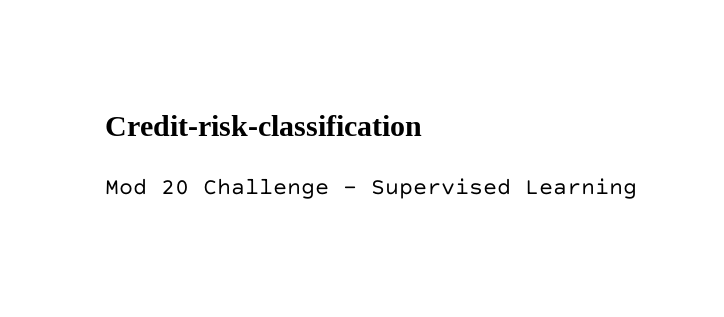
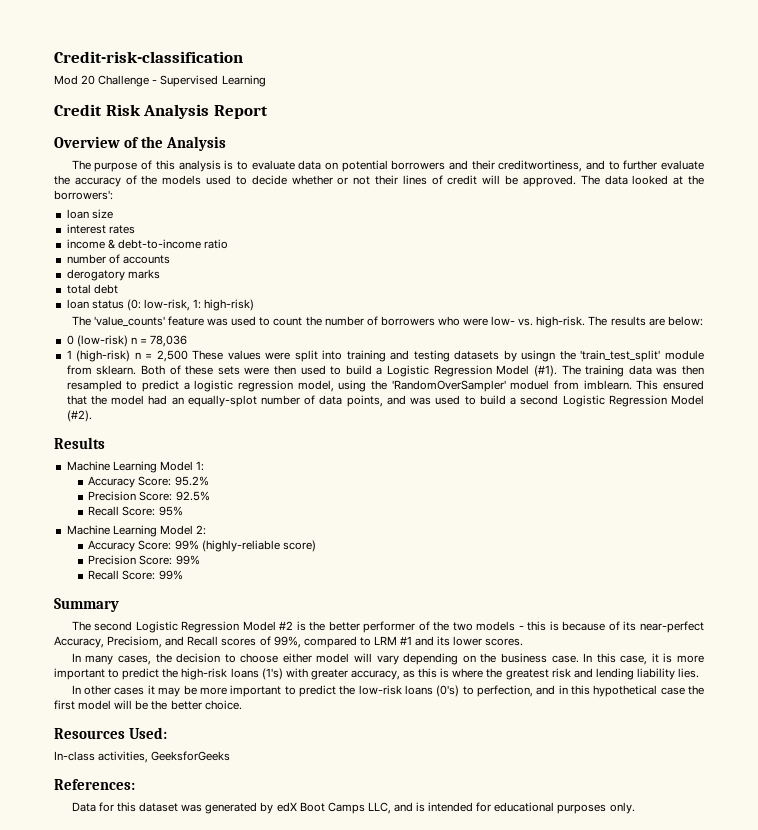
(637, 188) none -> [54,104,268,119] [54,136,227,151] [71,160,705,172] [54,175,705,187] [54,190,113,200] [66,209,113,219] [66,224,135,234] [66,239,228,249] [66,254,170,264] [66,269,160,281] [66,284,118,294] [66,299,255,311] [71,316,703,328] [66,335,188,347] [66,350,704,362] [66,365,704,377] [66,380,704,392] [66,395,705,407] [66,410,92,422] [54,437,105,449] [66,461,204,473] [88,476,209,488] [88,491,210,501] [88,506,183,516] [66,525,206,537] [88,540,316,552] [88,555,200,565] [88,570,183,580] [54,598,119,612] [71,621,704,633] [54,636,524,648] [71,653,705,665] [54,668,700,680] [71,685,704,697] [54,700,242,710] [54,727,168,739] [54,751,231,763] [54,779,135,790] [71,802,635,814] // Credit Risk Analysis Report // Overview of the Analysis // The purpose of this analysis is to evaluate data on potential borrowers and their creditwortiness, and to further evaluate the accuracy of the models used to decide whether or not their lines of credit will be approved. The data looked at the borrowers': // loan size // interest rates // income & debt-to-income ratio // number of accounts // derogatory marks // total debt // loan status (0: low-risk, 1: high-risk) // The 'value_counts' feature was used to count the number of borrowers who were low- vs. high-risk. The results are below: // 0 (low-risk) n = 78,036 // 1 (high-risk) n = 2,500 These values were split into training and testing datasets by usingn the 'train_test_split' module from sklearn. Both of these sets were then used to build a Logistic Regression Model (#1). The training data was then resampled to predict a logistic regression model, using the 'RandomOverSampler' moduel from imblearn. This ensured that the model had an equally-splot number of data points, and was used to build a second Logistic Regression Model (#2). // Results // Machine Learning Model 1: // Accuracy Score: 95.2% // Precision Score: 92.5% // Recall Score: 95% // Machine Learning Model 2: // Accuracy Score: 99% (highly-reliable score) // Precision Score: 99% // Recall Score: 99% // Summary // The second Logistic Regression Model #2 is the better performer of the two models - this is because of its near-perfect Accuracy, Precisiom, and Recall scores of 99%, compared to LRM #1 and its lower scores. // In many cases, the decision to choose either model will vary depending on the business case. In this case, it is more important to predict the high-risk loans (1's) with greater accuracy, as this is where the greatest risk and lending liability lies. // In other cases it may be more important to predict the low-risk loans (0's) to perfection, and in this hypothetical case the first model will be the better choice. // Resources Used: // In-class activities, GeeksforGeeks // References: // Data for this dataset was generated by edX Boot Camps LLC, and is intended for educational purposes only.

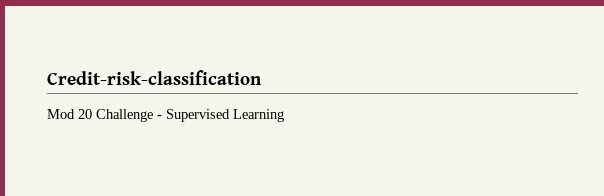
[54,104,268,119] [54,136,227,151] [71,160,705,172] [54,175,705,187] [54,190,113,200] [66,209,113,219] [66,224,135,234] [66,239,228,249] [66,254,170,264] [66,269,160,281] [66,284,118,294] [66,299,255,311] [71,316,703,328] [66,335,188,347] [66,350,704,362] [66,365,704,377] [66,380,704,392] [66,395,705,407] [66,410,92,422] [54,437,105,449] [66,461,204,473] [88,476,209,488] [88,491,210,501] [88,506,183,516] [66,525,206,537] [88,540,316,552] [88,555,200,565] [88,570,183,580] [54,598,119,612] [71,621,704,633] [54,636,524,648] [71,653,705,665] [54,668,700,680] [71,685,704,697] [54,700,242,710] [54,727,168,739] [54,751,231,763] [54,779,135,790] [71,802,635,814] // Credit Risk Analysis Report // Overview of the Analysis // The purpose of this analysis is to evaluate data on potential borrowers and their creditwortiness, and to further evaluate the accuracy of the models used to decide whether or not their lines of credit will be approved. The data looked at the borrowers': // loan size // interest rates // income & debt-to-income ratio // number of accounts // derogatory marks // total debt // loan status (0: low-risk, 1: high-risk) // The 'value_counts' feature was used to count the number of borrowers who were low- vs. high-risk. The results are below: // 0 (low-risk) n = 78,036 // 1 (high-risk) n = 2,500 These values were split into training and testing datasets by usingn the 'train_test_split' module from sklearn. Both of these sets were then used to build a Logistic Regression Model (#1). The training data was then resampled to predict a logistic regression model, using the 'RandomOverSampler' moduel from imblearn. This ensured that the model had an equally-splot number of data points, and was used to build a second Logistic Regression Model (#2). // Results // Machine Learning Model 1: // Accuracy Score: 95.2% // Precision Score: 92.5% // Recall Score: 95% // Machine Learning Model 2: // Accuracy Score: 99% (highly-reliable score) // Precision Score: 99% // Recall Score: 99% // Summary // The second Logistic Regression Model #2 is the better performer of the two models - this is because of its near-perfect Accuracy, Precisiom, and Recall scores of 99%, compared to LRM #1 and its lower scores. // In many cases, the decision to choose either model will vary depending on the business case. In this case, it is more important to predict the high-risk loans (1's) with greater accuracy, as this is where the greatest risk and lending liability lies. // In other cases it may be more important to predict the low-risk loans (0's) to perfection, and in this hypothetical case the first model will be the better choice. // Resources Used: // In-class activities, GeeksforGeeks // References: // Data for this dataset was generated by edX Boot Camps LLC, and is intended for educational purposes only. -> (284, 115) none

